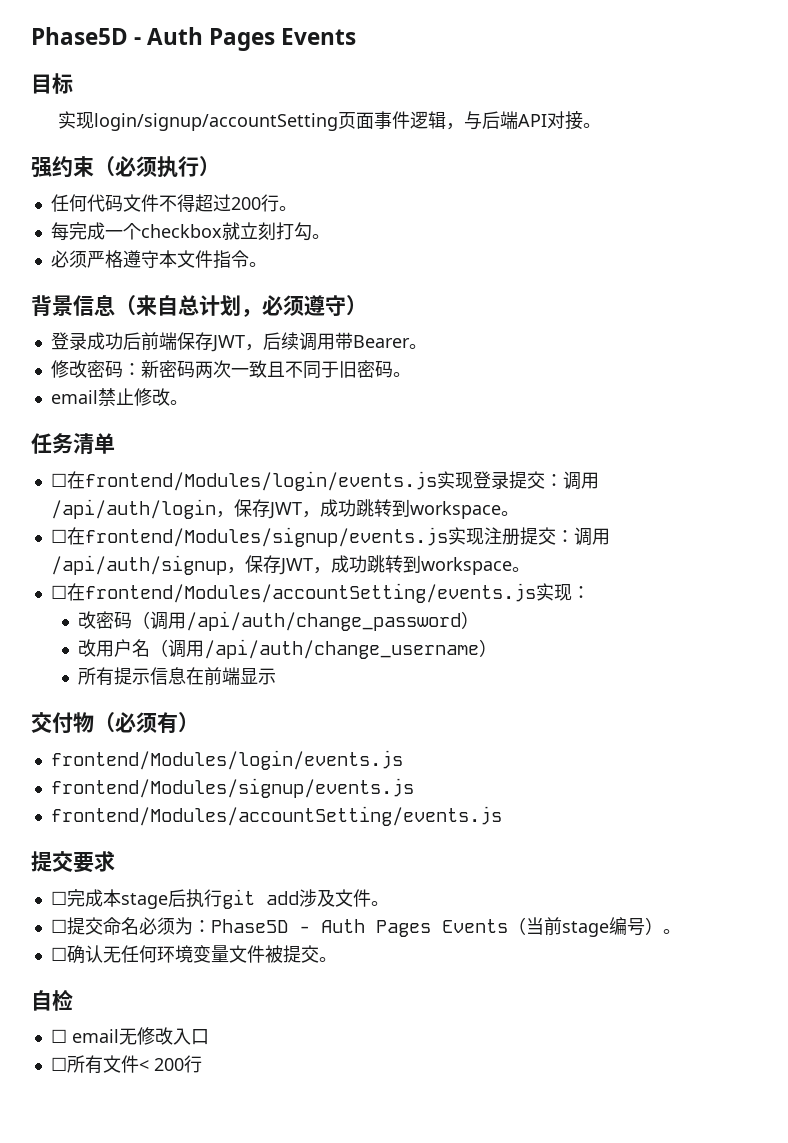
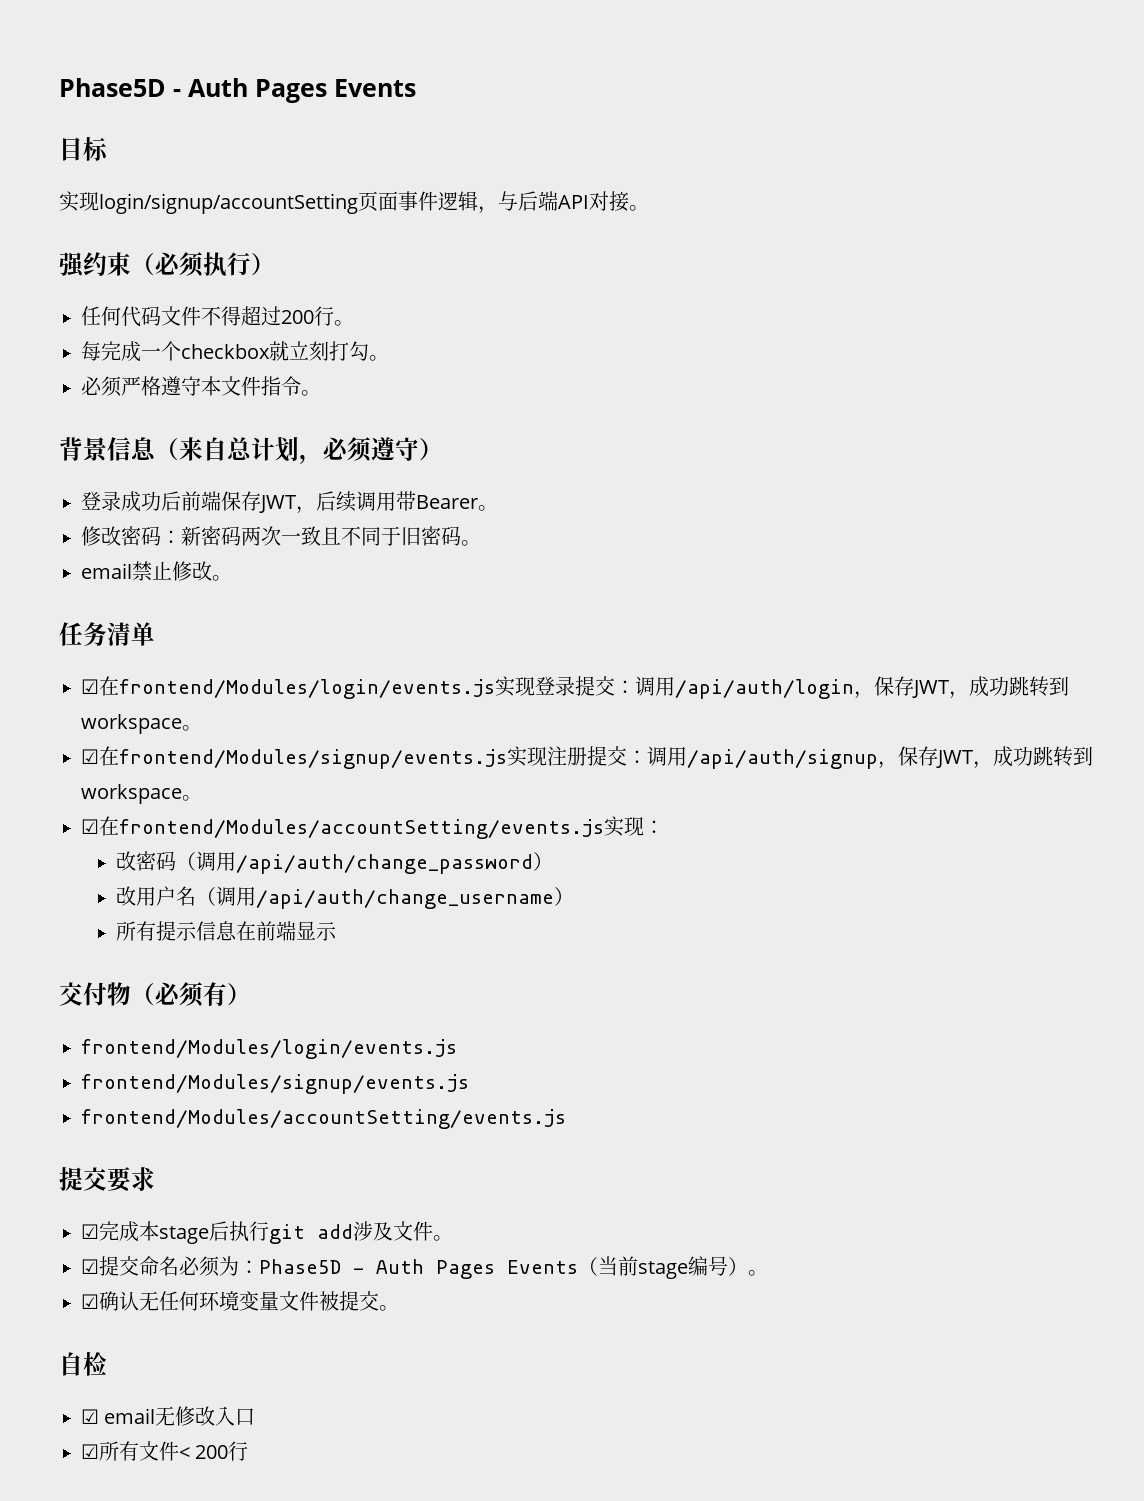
[50,473,67,487] ☐ -> [81,679,99,694] ☑
[50,529,67,543] ☐ -> [81,749,99,764] ☑
[50,585,67,599] ☐ -> [81,819,99,834] ☑
[50,891,67,905] ☐ -> [81,1224,99,1239] ☑
[50,919,67,933] ☐ -> [81,1259,99,1274] ☑
[50,947,67,961] ☐ -> [81,1294,99,1309] ☑
[50,1029,67,1043] ☐ -> [81,1409,99,1424] ☑
[50,1057,67,1071] ☐ -> [81,1444,99,1459] ☑

